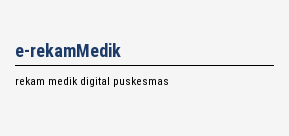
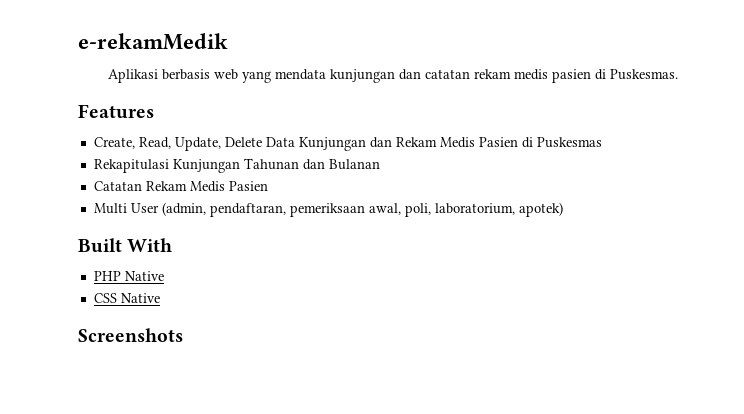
[15,77,170,87] rekam medik digital puskesmas -> [107,69,678,83] [78,104,154,119] [93,137,602,151] [93,158,380,173] [93,181,268,192] [93,202,563,217] [78,238,173,253] [93,271,164,281] [93,293,160,303] [78,328,183,342] Aplikasi berbasis web yang mendata kunjungan dan catatan rekam medis pasien di Puskesmas. // Features // Create, Read, Update, Delete Data Kunjungan dan Rekam Medis Pasien di Puskesmas // Rekapitulasi Kunjungan Tahunan dan Bulanan // Catatan Rekam Medis Pasien // Multi User (admin, pendaftaran, pemeriksaan awal, poli, laboratorium, apotek) // Built With // PHP Native // CSS Native // Screenshots

